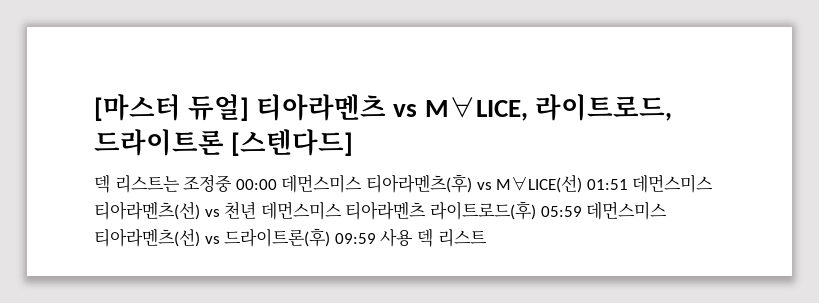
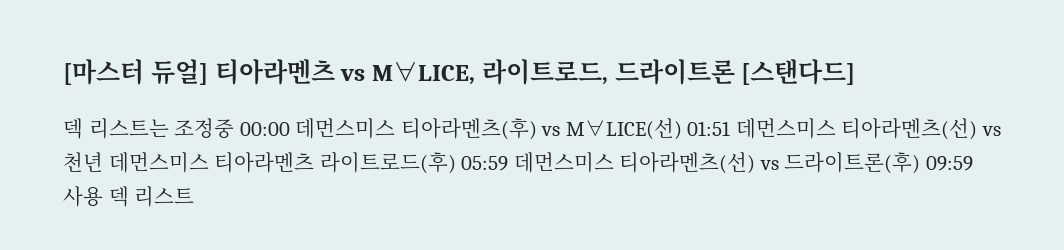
[231,129,354,156] [스텐다드] -> [741,59,856,85] [스탠다드]

